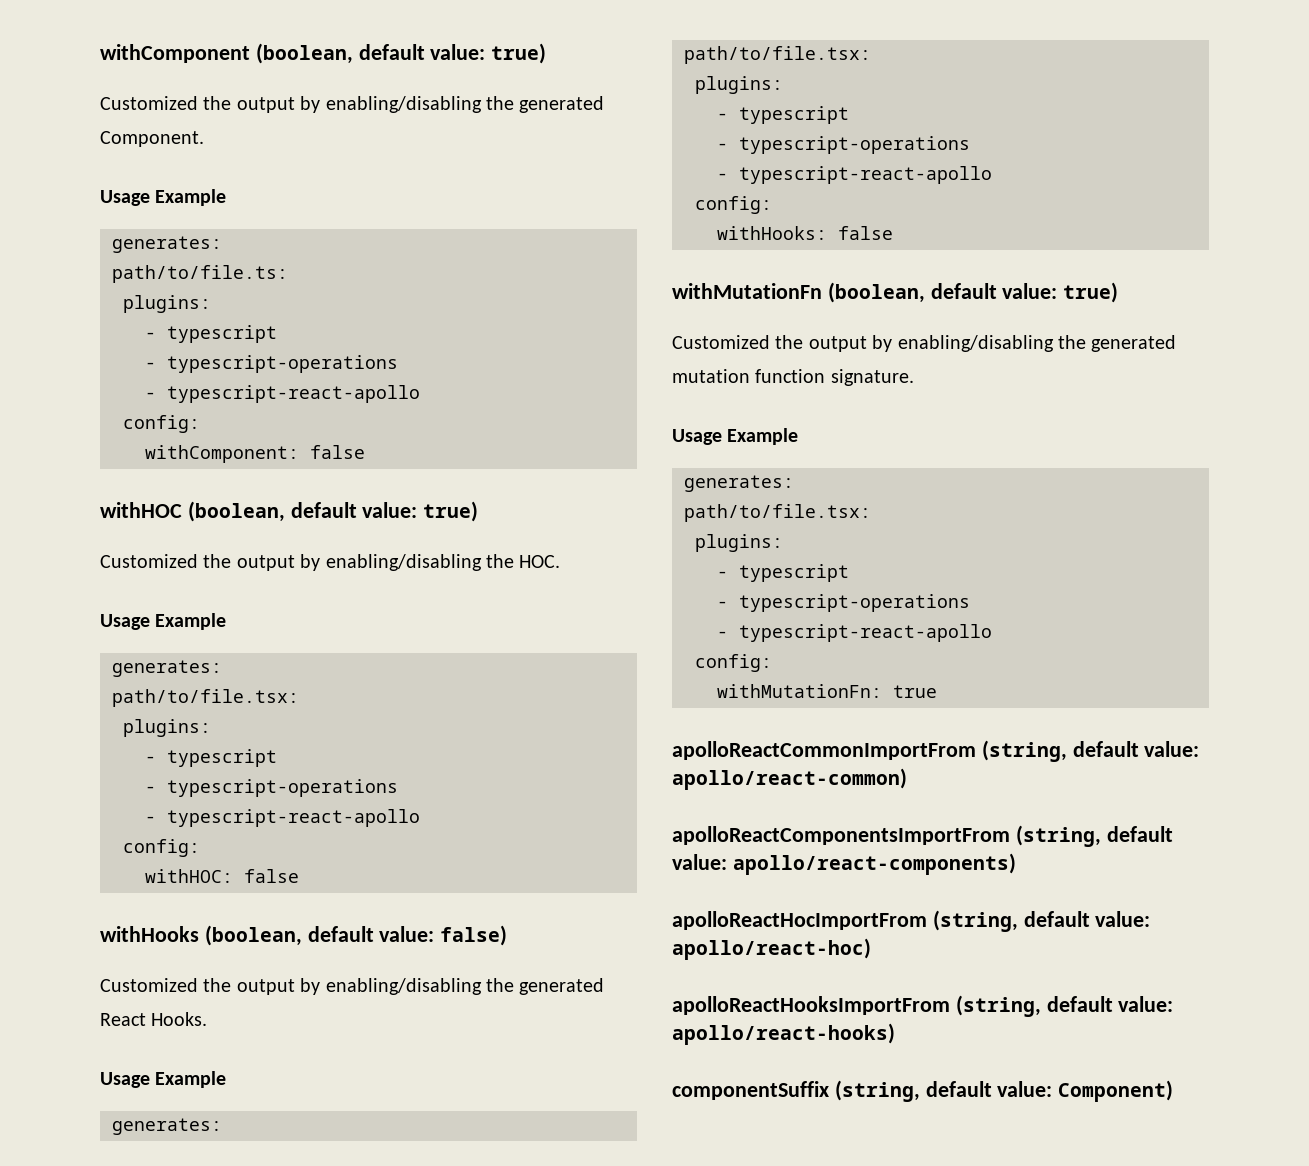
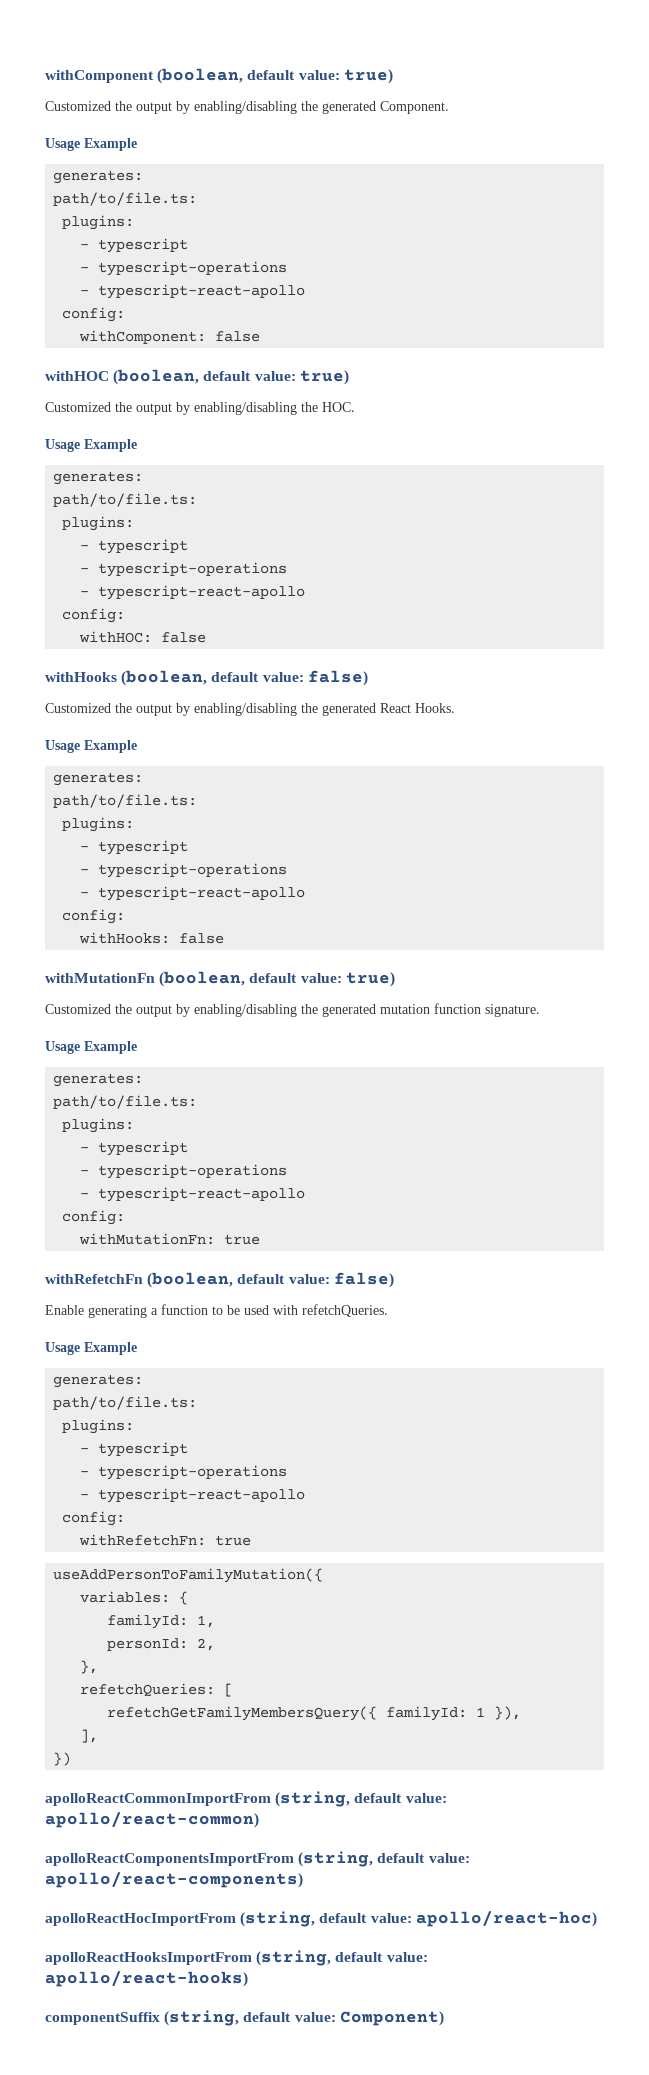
[112,689,299,707] path/to/file.tsx: -> [53,493,198,507] path/to/file.ts:
[684,46,871,64] path/to/file.tsx: -> [53,794,198,808] path/to/file.ts:
[684,504,871,522] path/to/file.tsx: -> [53,1095,198,1109] path/to/file.ts:
(937, 691) none -> [45,1272,394,1288] [45,1304,388,1318] [45,1342,137,1355] [53,1374,144,1388] [53,1396,198,1410] [62,1419,135,1434] [80,1442,189,1457] [80,1465,288,1480] [80,1488,306,1503] [62,1511,126,1526] [79,1534,252,1546] [53,1568,324,1583] [80,1591,189,1605] [107,1614,216,1629] [107,1638,216,1651] [80,1660,99,1674] [80,1683,234,1697] [107,1706,522,1721] [80,1729,99,1743] [53,1752,72,1766] // withRefetchFn (boolean, default value: false) // Enable generating a function to be used with refetchQueries. // Usage Example // generates: // path/to/file.ts: // plugins: // - typescript // - typescript-operations // - typescript-react-apollo // config: // withRefetchFn: true // useAddPersonToFamilyMutation({ // variables: { // familyId: 1, // personId: 2, // }, // refetchQueries: [ // refetchGetFamilyMembersQuery({ familyId: 1 }), // ], // })

